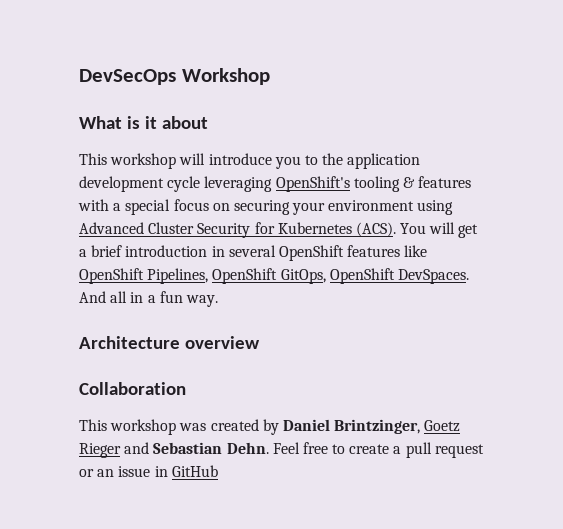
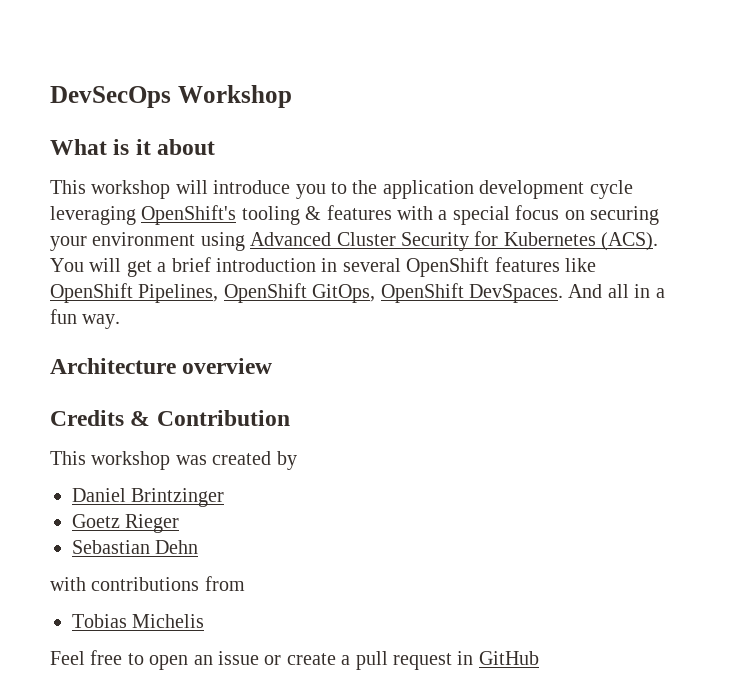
[79,382,186,395] Collaboration -> [50,410,290,426] Credits & Contribution
[282,419,421,434] Daniel Brintzinger, -> [72,488,225,507] // Daniel Brintzinger //
[124,442,346,454] and Sebastian Dehn. Feel free to -> [72,540,199,554] [50,576,245,591] [72,614,205,628] [50,650,282,670] // Sebastian Dehn // with contributions from // Tobias Michelis // Feel free to open an issue or
[79,466,151,477] or an issue -> (452, 661) none

